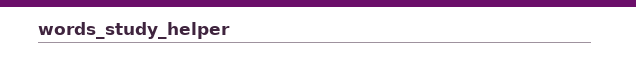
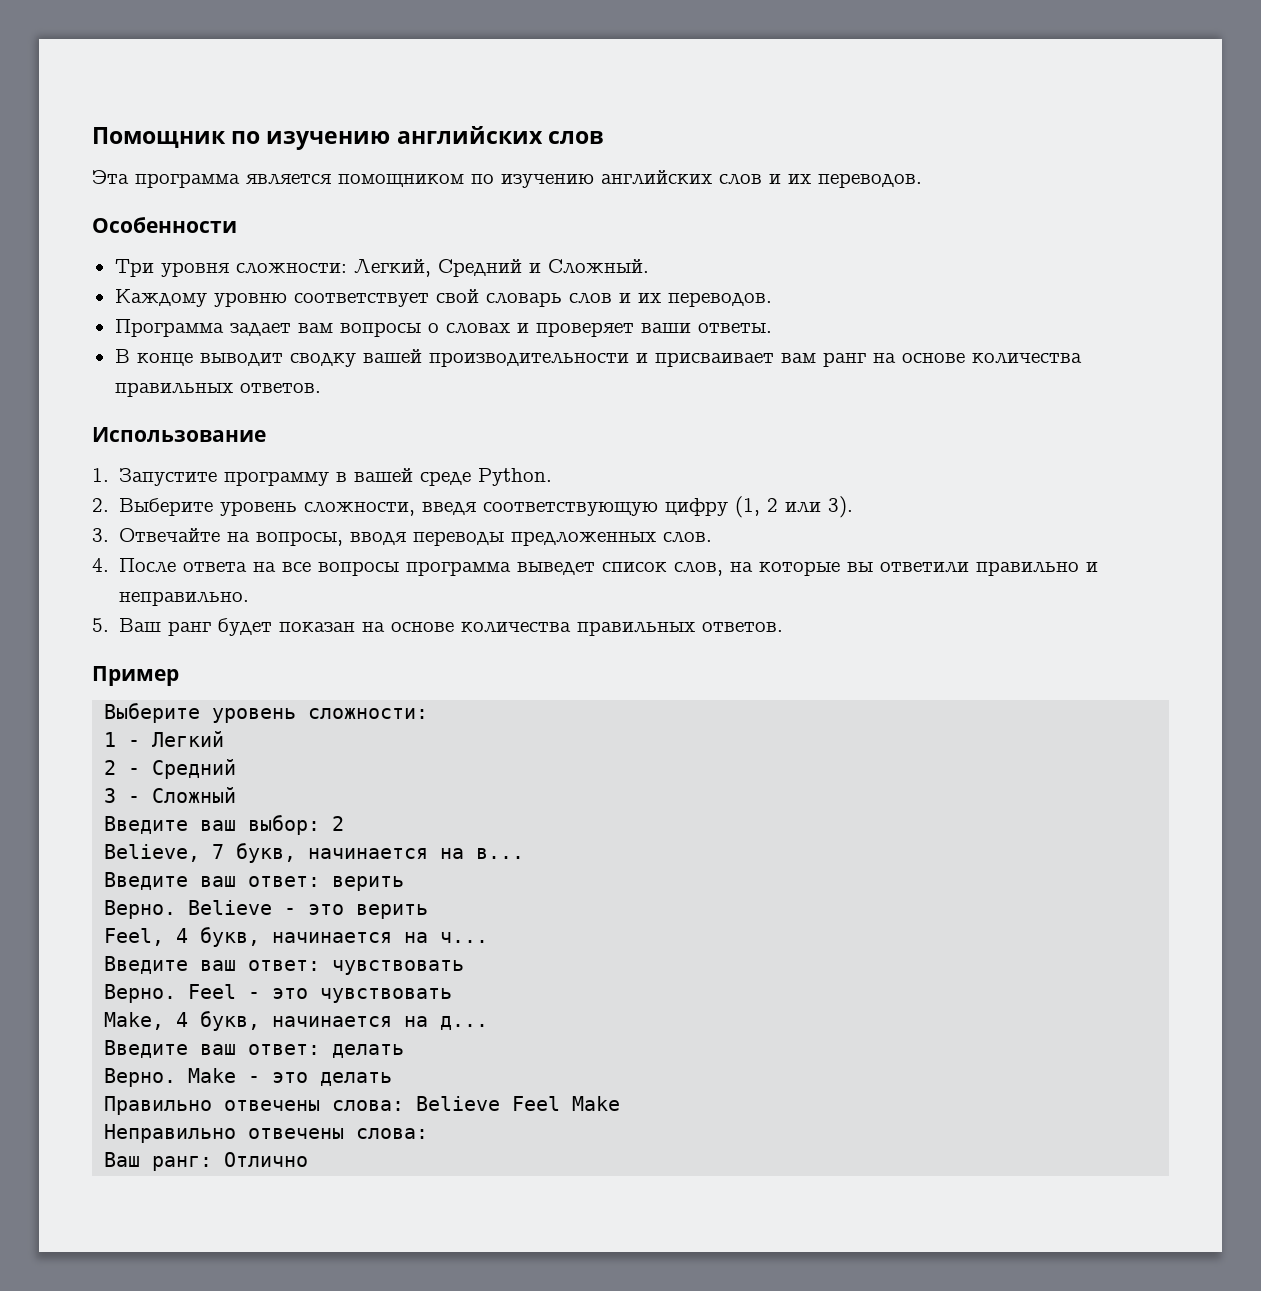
[38,22,230,39] words_study_helper -> [92,126,604,150] [92,170,922,188] [92,217,237,233] [114,259,649,277] [114,289,772,307] [114,319,772,337] [114,349,1082,367] [114,382,321,397] [92,427,266,442] [92,468,553,486] [92,496,854,518] [92,528,713,546] [92,558,1099,576] [119,591,250,606] [92,618,784,636] [92,666,179,686] [104,703,429,723] [104,731,225,747] [104,759,237,779] [104,787,237,803] [104,815,345,835] [104,843,525,863] [104,872,405,891] [104,900,429,919] [104,927,489,947] [104,956,465,975] [104,984,453,1003] [104,1011,489,1031] [104,1040,405,1058] [104,1068,393,1087] [104,1096,621,1115] [104,1124,429,1143] [104,1152,309,1171] Помощник по изучению английских слов // Эта программа является помощником по изучению английских слов и их переводов. // Особенности // Три уровня сложности: Легкий, Средний и Сложный. // Каждому уровню соответствует свой словарь слов и их переводов. // Программа задает вам вопросы о словах и проверяет ваши ответы. // В конце выводит сводку вашей производительности и присваивает вам ранг на основе количества правильных ответов. // Использование // 1. Запустите программу в вашей среде Python. // 2. Выберите уровень сложности, введя соответствующую цифру (1, 2 или 3). // 3. Отвечайте на вопросы, вводя переводы предложенных слов. // 4. После ответа на все вопросы программа выведет список слов, на которые вы ответили правильно и неправильно. // 5. Ваш ранг будет показан на основе количества правильных ответов. // Пример // Выберите уровень сложности: // 1 - Легкий // 2 - Средний // 3 - Сложный // Введите ваш выбор: 2 // Believe, 7 букв, начинается на в... // Введите ваш ответ: верить // Верно. Believe - это верить // Feel, 4 букв, начинается на ч... // Введите ваш ответ: чувствовать // Верно. Feel - это чувствовать // Make, 4 букв, начинается на д... // Введите ваш ответ: делать // Верно. Make - это делать // Правильно отвечены слова: Believe Feel Make // Неправильно отвечены слова: // Ваш ранг: Отлично

